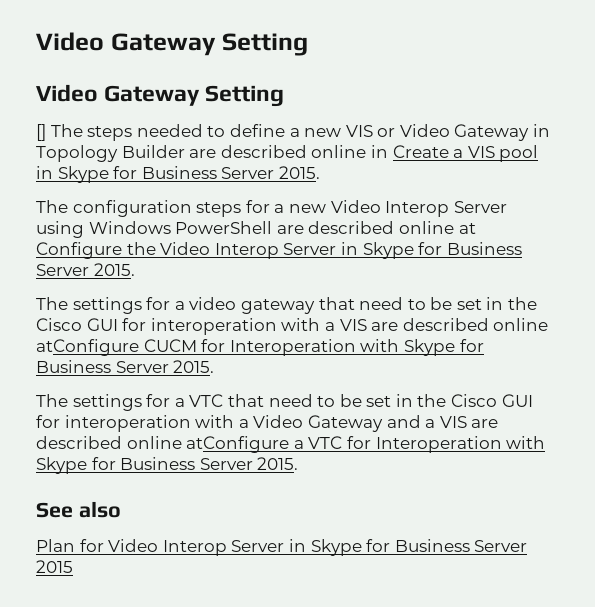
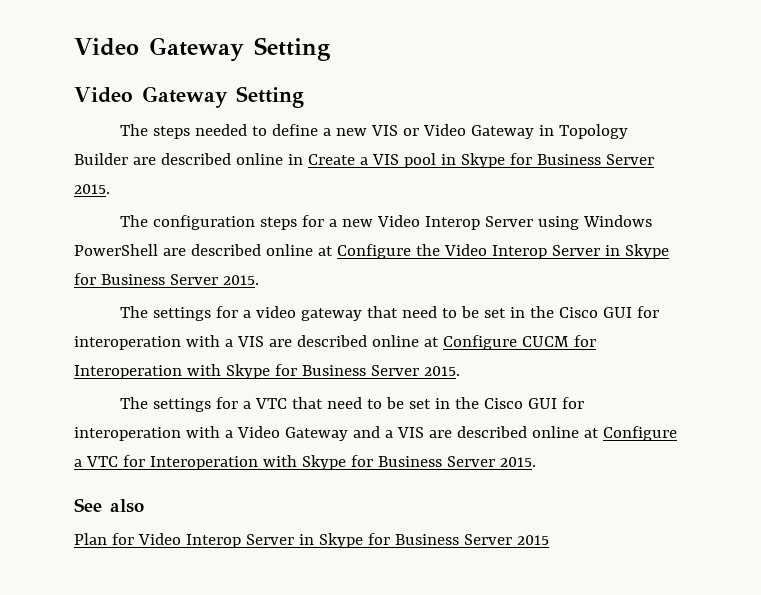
[36,124,46,141] [] -> (304, 97) none
[36,339,139,356] atConfigure -> [423,335,517,350] at Configure
[186,436,290,453] atConfigure -> [583,426,677,441] at Configure

